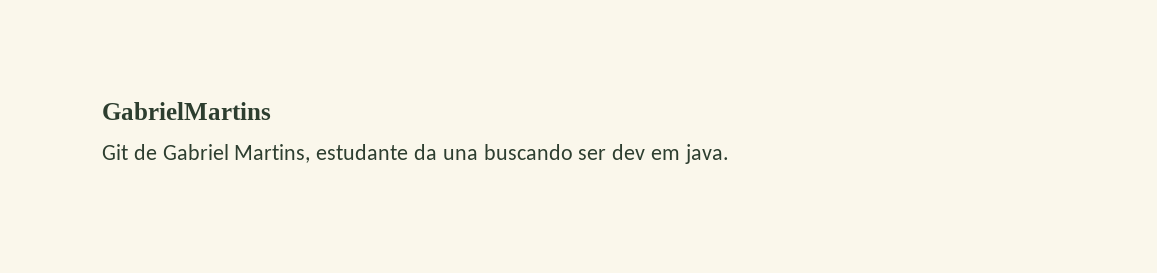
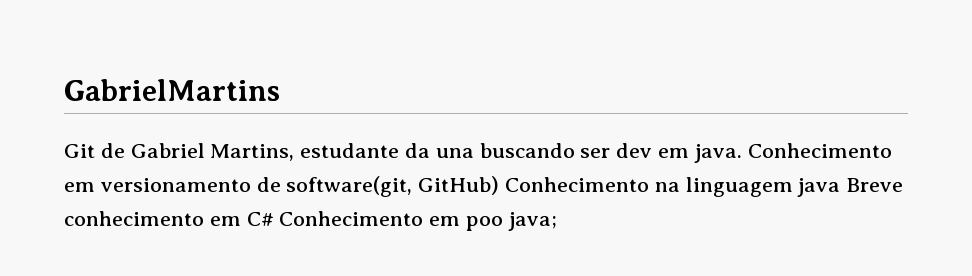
(729, 154) none -> [747,143,892,158] [64,176,904,197] [64,211,557,231] Conhecimento em versionamento de software(git, GitHub) Conhecimento na linguagem java Breve conhecimento em C# Conhecimento em poo java;

